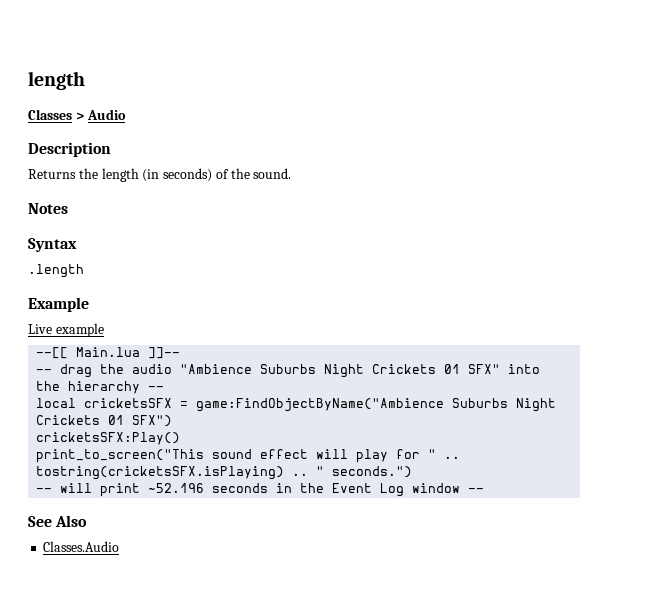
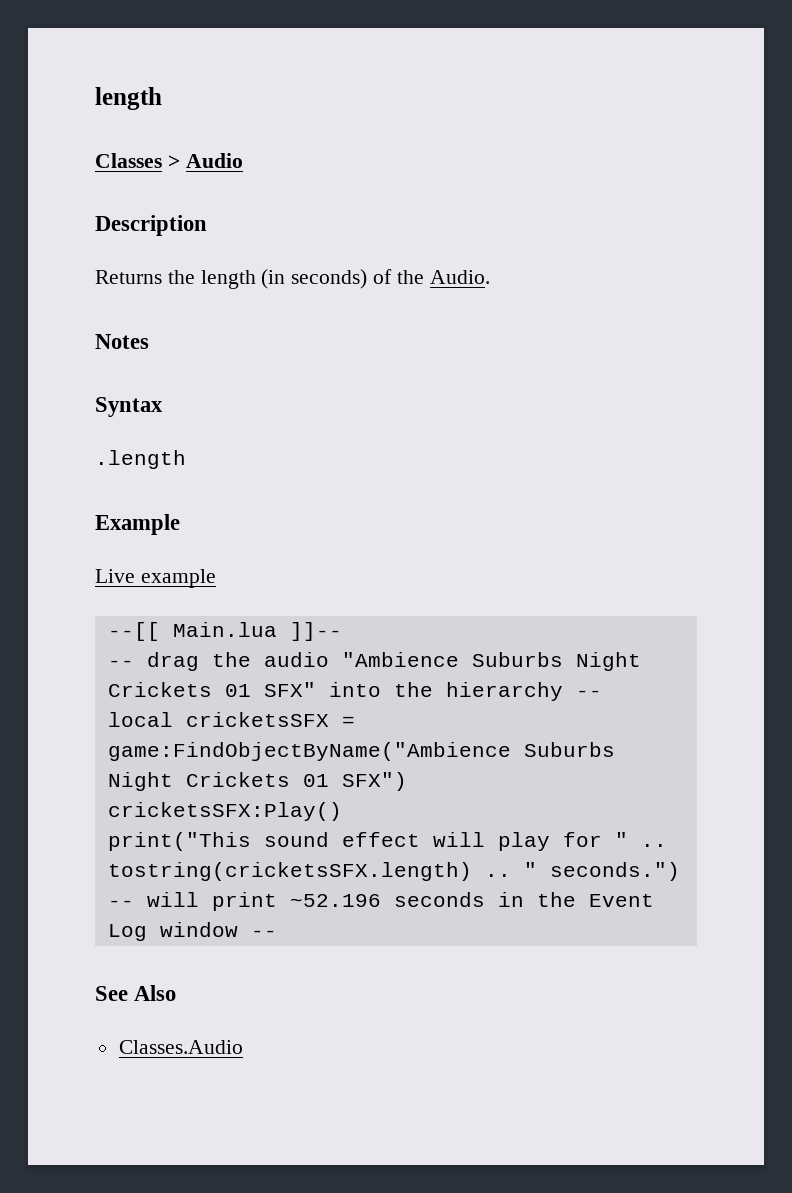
[253,168,292,179] sound. -> [429,270,490,284] Audio.
[36,449,205,463] print_to_screen("This -> [107,832,251,851] print("This
[36,466,285,480] tostring(cricketsSFX.isPlaying) -> [107,862,472,881] tostring(cricketsSFX.length)

